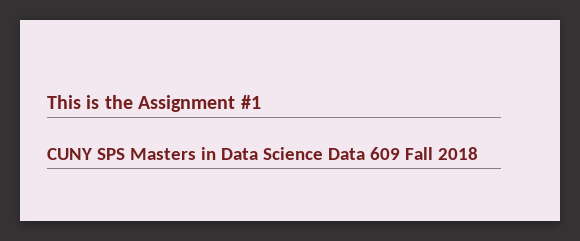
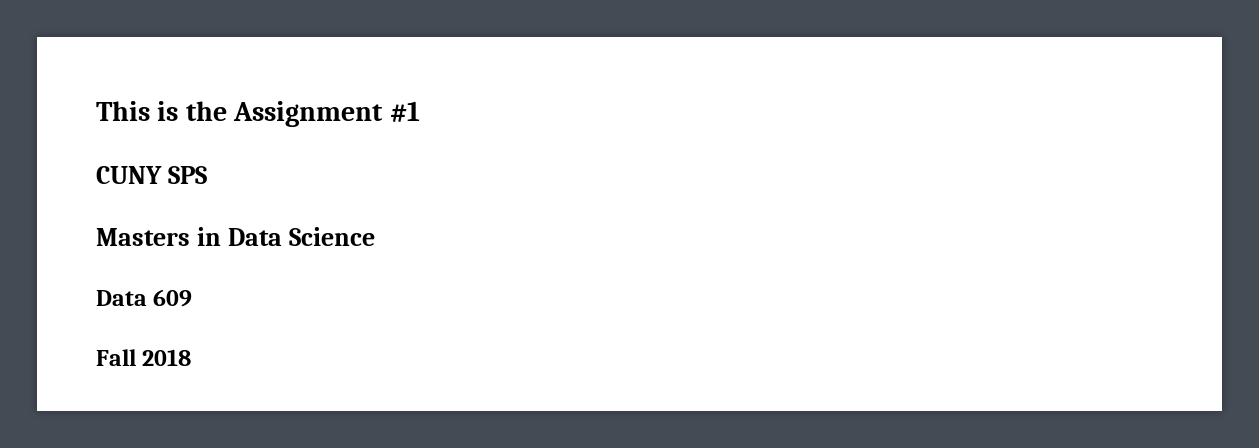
(125, 154) none -> (207, 175) //
(323, 153) none -> (375, 236) //
(400, 153) none -> (193, 298) //

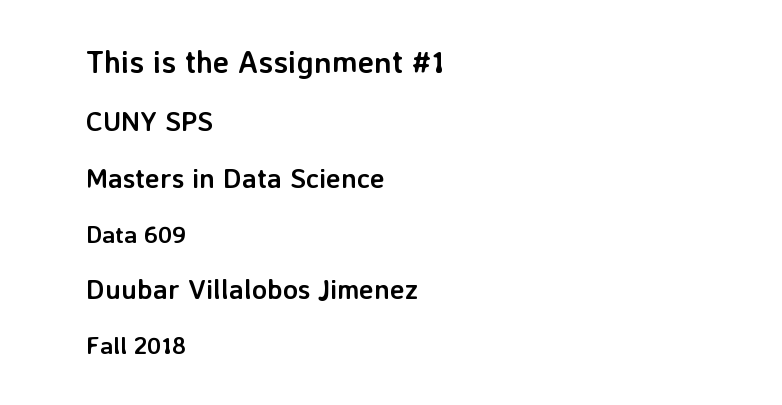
(193, 298) none -> [86,279,418,301] // Duubar Villalobos Jimenez

